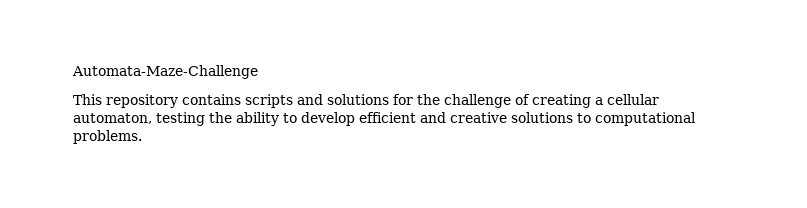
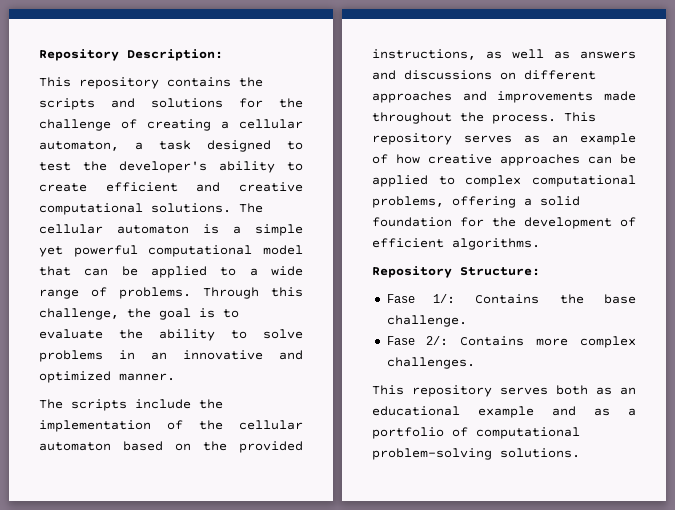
[72,65,258,79] Automata-Maze-Challenge -> [39,49,223,61] Repository Description:
(241, 99) none -> [239,77,263,87] the
[156,112,696,126] [73,130,142,144] testing the ability to develop efficient and creative solutions to computational problems. -> [135,140,303,152] [39,161,303,173] [39,182,303,192] [39,203,263,215] [39,224,303,236] [39,245,303,257] [39,266,303,278] [39,287,303,299] [39,308,239,320] [39,329,303,341] [39,350,303,362] [39,371,175,383] [39,399,223,411] [39,420,303,432] [39,441,303,453] [372,49,636,60] [372,70,596,80] [372,91,636,103] [372,112,596,124] [372,133,636,145] [372,154,636,166] [372,175,636,187] [372,196,580,208] [372,217,636,229] [372,238,540,250] [372,266,540,278] [386,294,636,304] [386,315,467,327] [386,336,636,348] [386,357,475,369] [372,385,636,397] [372,406,636,418] [372,427,580,439] [372,448,580,460] a task designed to test the developer's ability to create efficient and creative computational solutions. The cellular automaton is a simple yet powerful computational model that can be applied to a wide range of problems. Through this challenge, the goal is to evaluate the ability to solve problems in an innovative and optimized manner. // The scripts include the implementation of the cellular automaton based on the provided instructions, as well as answers and discussions on different approaches and improvements made throughout the process. This repository serves as an example of how creative approaches can be applied to complex computational problems, offering a solid foundation for the development of efficient algorithms. // Repository Structure: // Fase 1/: Contains the base challenge. // Fase 2/: Contains more complex challenges. // This repository serves both as an educational example and as a portfolio of computational problem-solving solutions.

